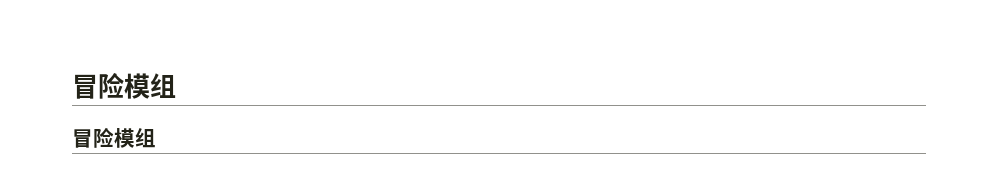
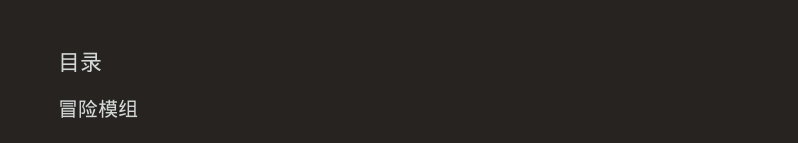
[72,72,176,99] 冒险模组 -> [58,52,102,73] 目录

